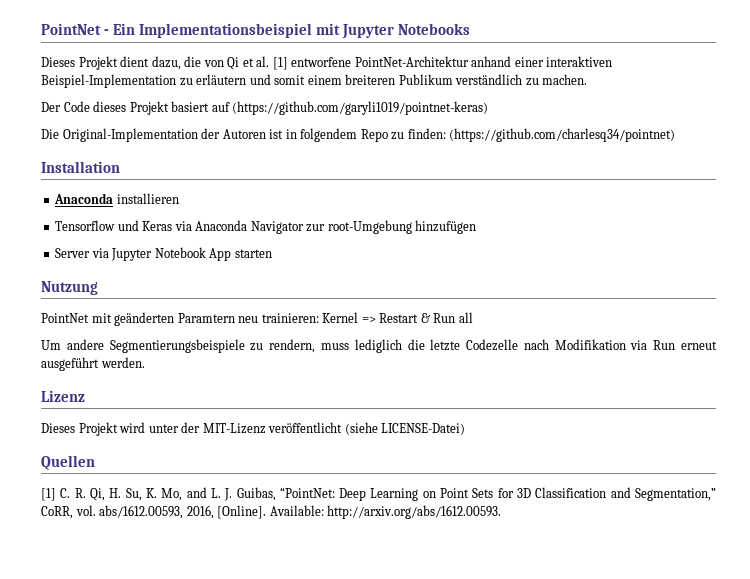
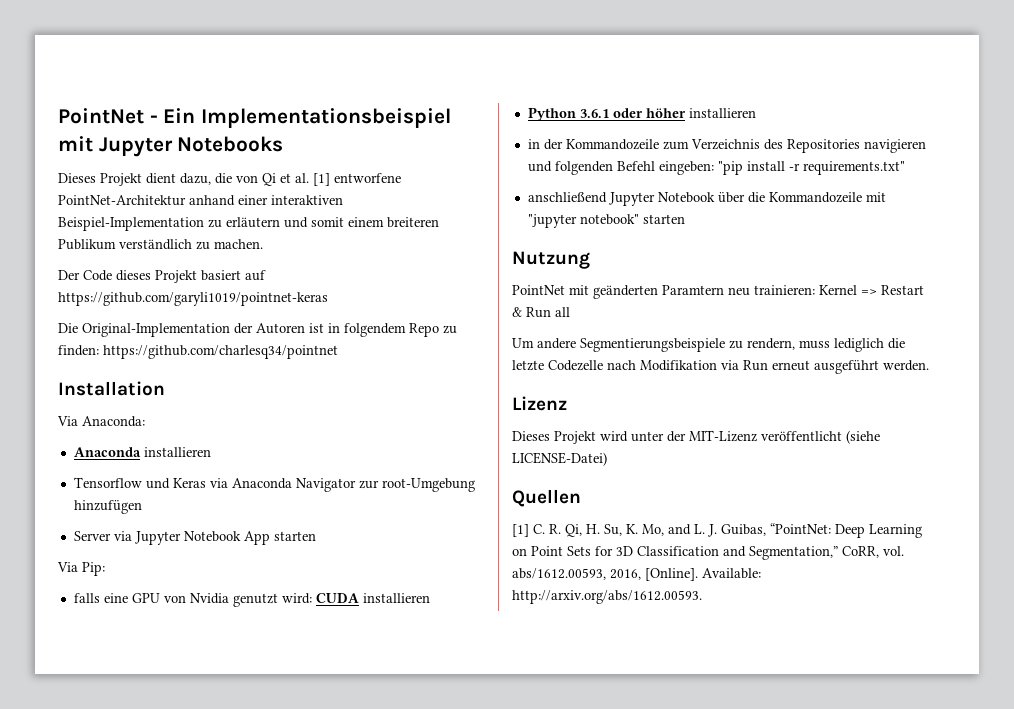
[232,101,489,115] (https://github.com/garyli1019/pointnet-keras) -> [58,292,328,306] https://github.com/garyli1019/pointnet-keras
[449,128,676,142] (https://github.com/charlesq34/pointnet) -> [103,345,338,359] https://github.com/charlesq34/pointnet
(120, 167) none -> [57,416,145,427] // Via Anaconda:
(272, 253) none -> [57,562,105,576] [73,593,430,607] [527,107,756,121] [527,139,926,153] [527,161,905,175] [527,192,886,206] [527,214,685,228] // Via Pip: // falls eine GPU von Nvidia genutzt wird: CUDA installieren // Python 3.6.1 oder höher installieren // in der Kommandozeile zum Verzeichnis des Repositories navigieren und folgenden Befehl eingeben: "pip install -r requirements.txt" // anschließend Jupyter Notebook über die Kommandozeile mit "jupyter notebook" starten

